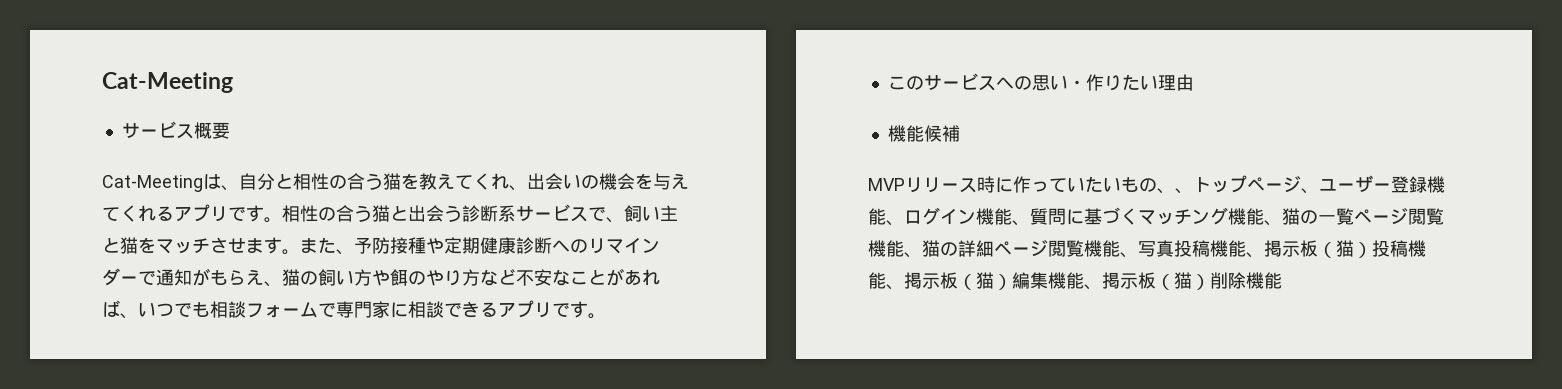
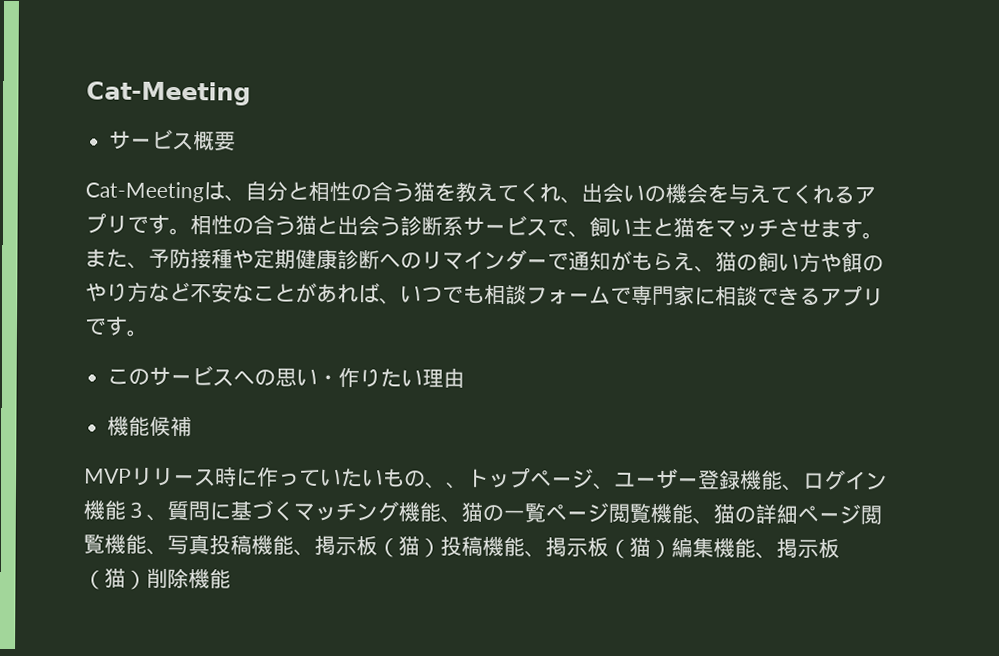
(1012, 216) none -> [125,501,147,519] ３

